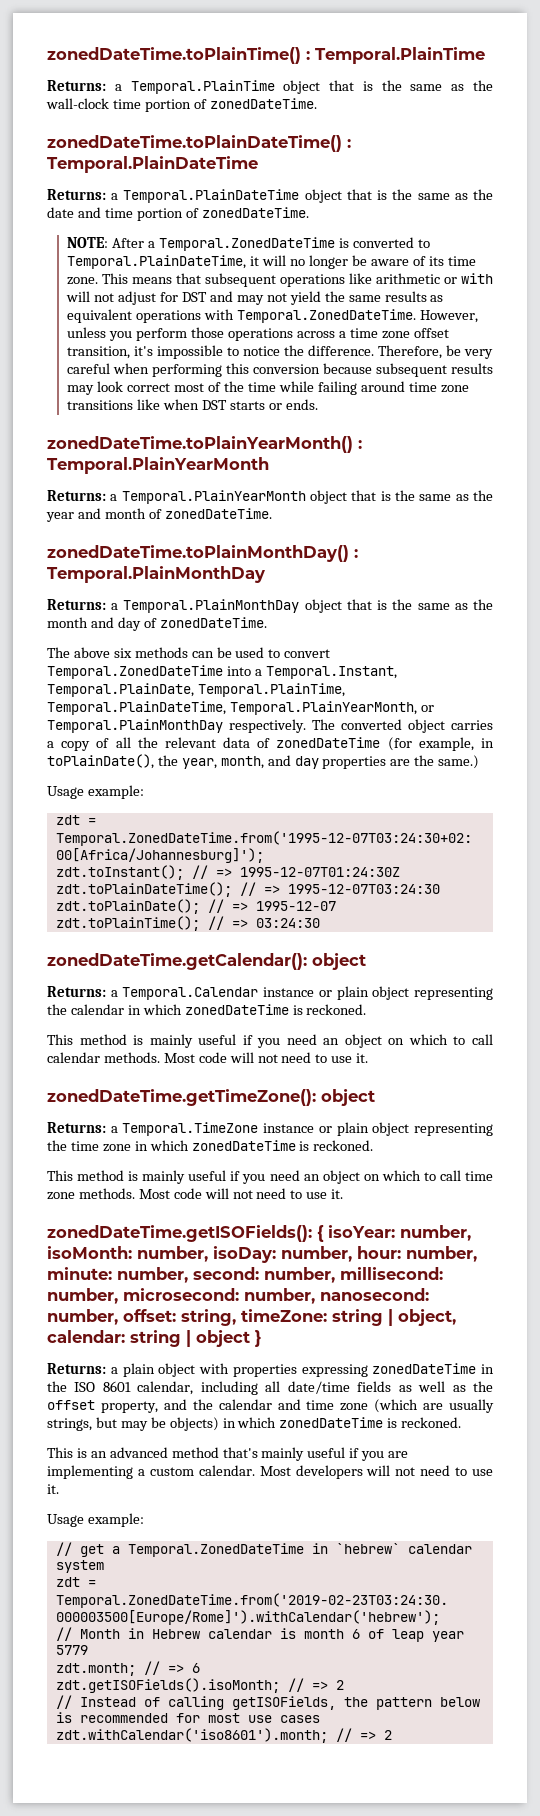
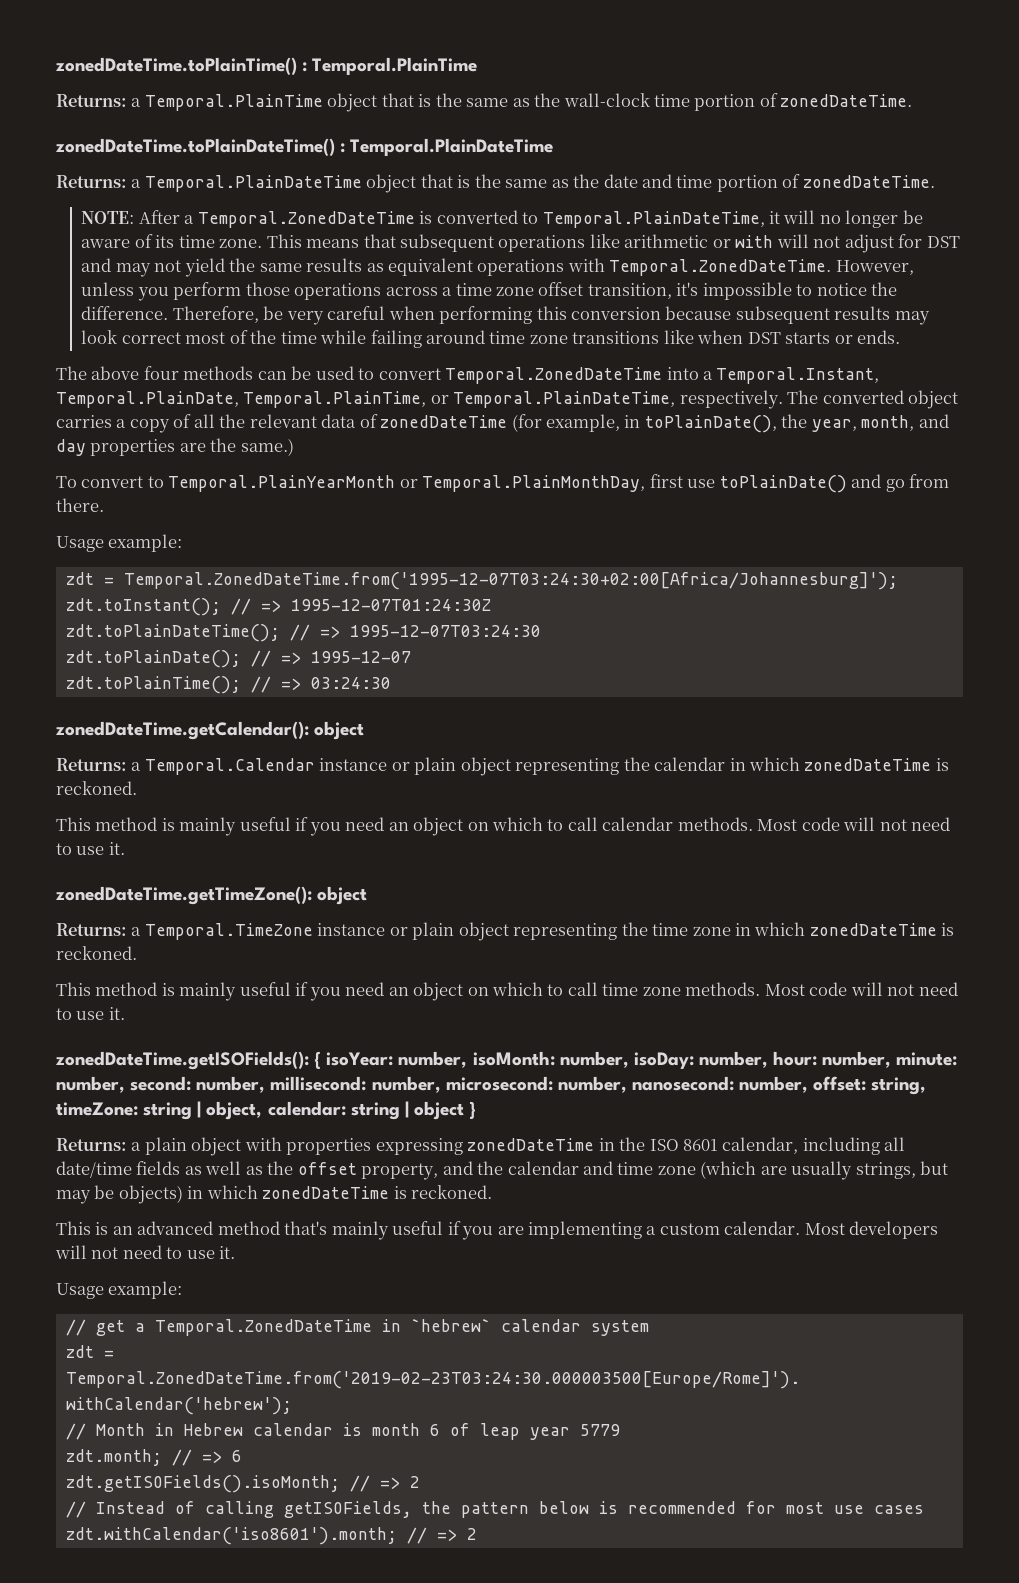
[47,436,362,453] [47,457,269,474] [47,490,493,504] [46,508,272,522] [47,545,358,562] [47,566,265,583] [47,599,493,613] [47,617,267,631] // zonedDateTime.toPlainYearMonth() : Temporal.PlainYearMonth // Returns: a Temporal.PlainYearMonth object that is the same as the year and month of zonedDateTime. // zonedDateTime.toPlainMonthDay() : Temporal.PlainMonthDay // Returns: a Temporal.PlainMonthDay object that is the same as the month and day of zonedDateTime. -> (901, 337) none
[113,648,132,658] six -> [143,366,179,380] four
[47,701,434,715] [47,719,223,733] Temporal.PlainDateTime, Temporal.PlainYearMonth, or Temporal.PlainMonthDay -> [430,391,676,408] or Temporal.PlainDateTime,
(480, 762) none -> [56,474,950,493] [56,498,104,512] // To convert to Temporal.PlainYearMonth or Temporal.PlainMonthDay, first use toPlainDate() and go from there.

